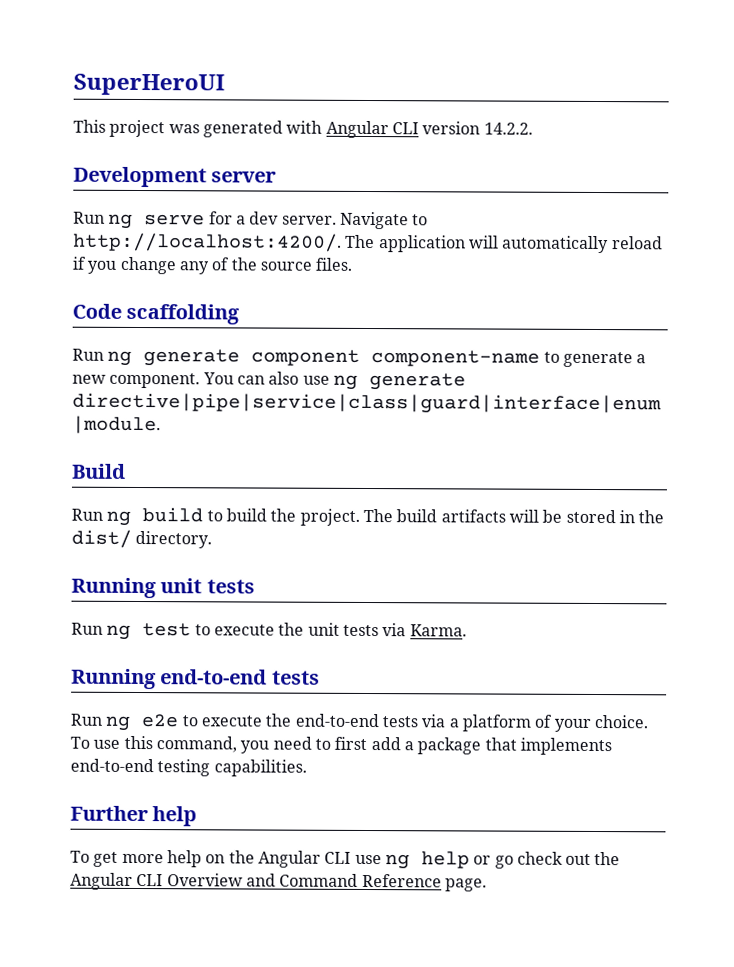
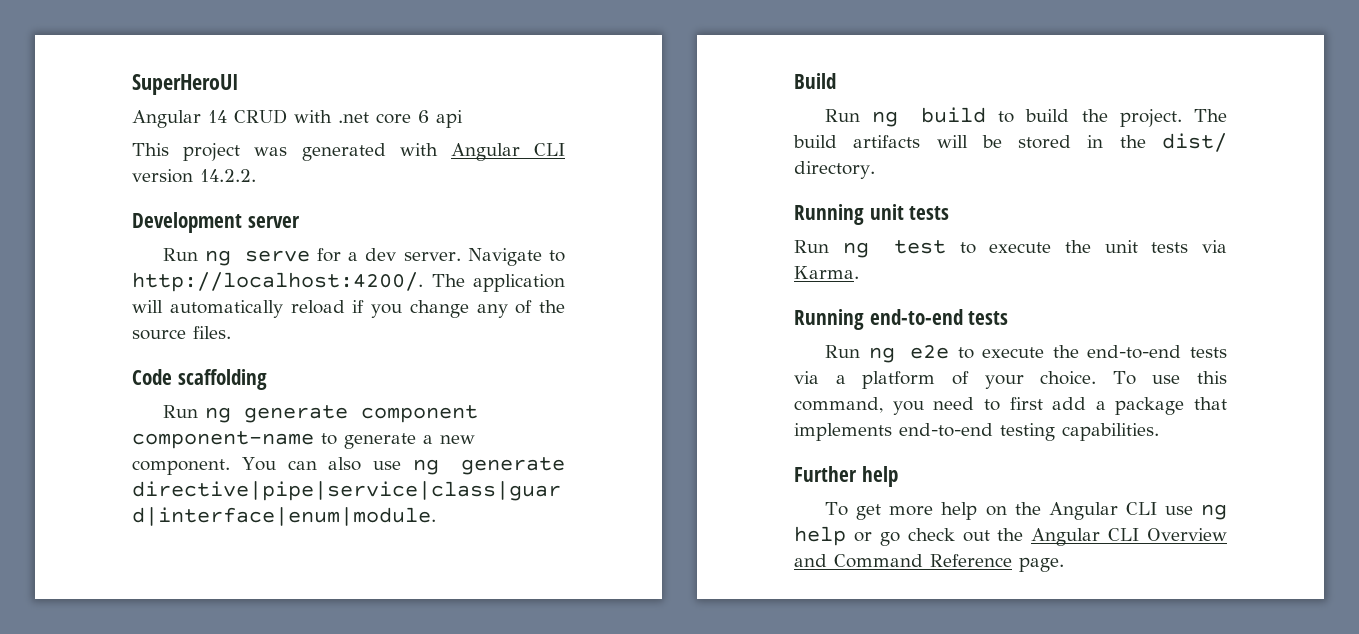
(225, 84) none -> [132,109,463,128] // Angular 14 CRUD with .net core 6 api

